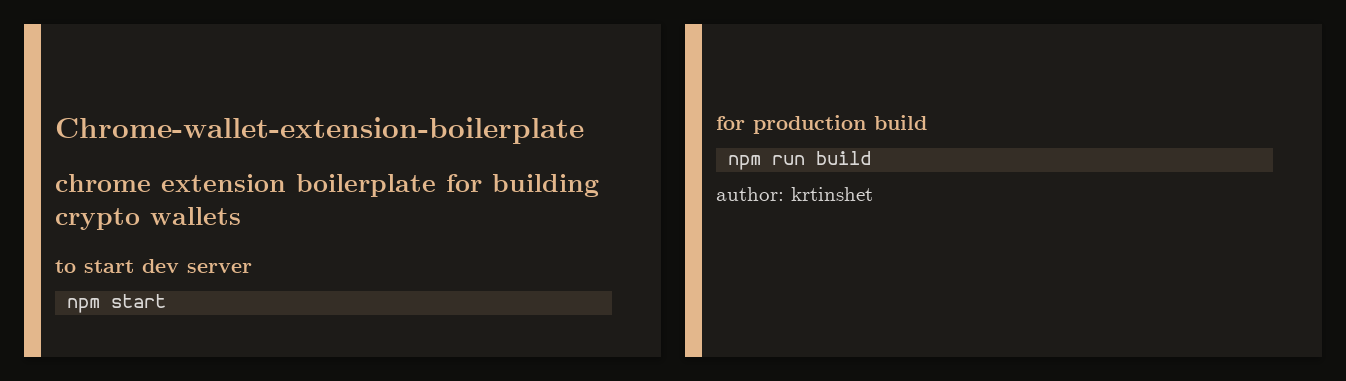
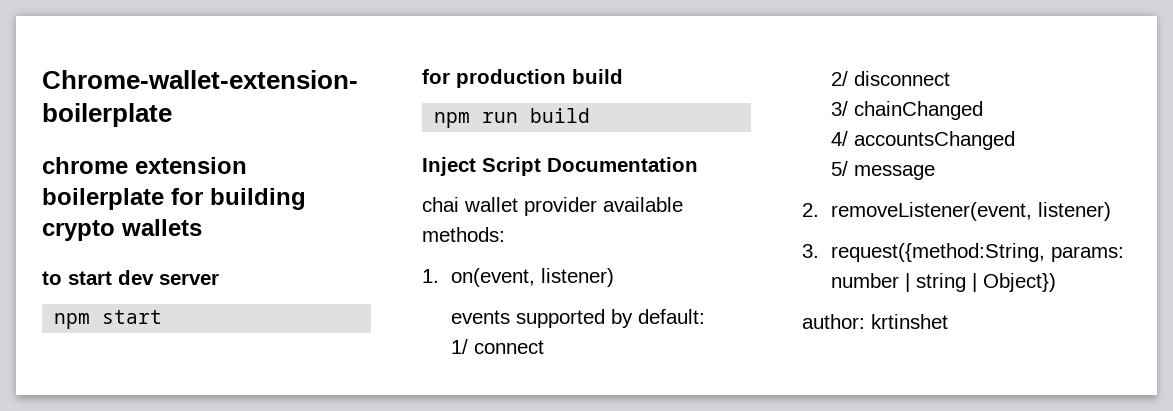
(872, 158) none -> [422,157,698,176] [422,197,683,216] [422,227,505,242] [422,268,614,287] [450,309,705,328] [450,339,544,354] [830,71,950,86] [830,101,983,120] [830,131,1015,150] [830,161,935,180] [802,202,1111,221] [802,243,1124,262] [830,273,1056,292] // Inject Script Documentation // chai wallet provider available methods: // 1. on(event, listener) // events supported by default: // 1/ connect // 2/ disconnect // 3/ chainChanged // 4/ accountsChanged // 5/ message // 2. removeListener(event, listener) // 3. request({method:String, params: number | string | Object})

